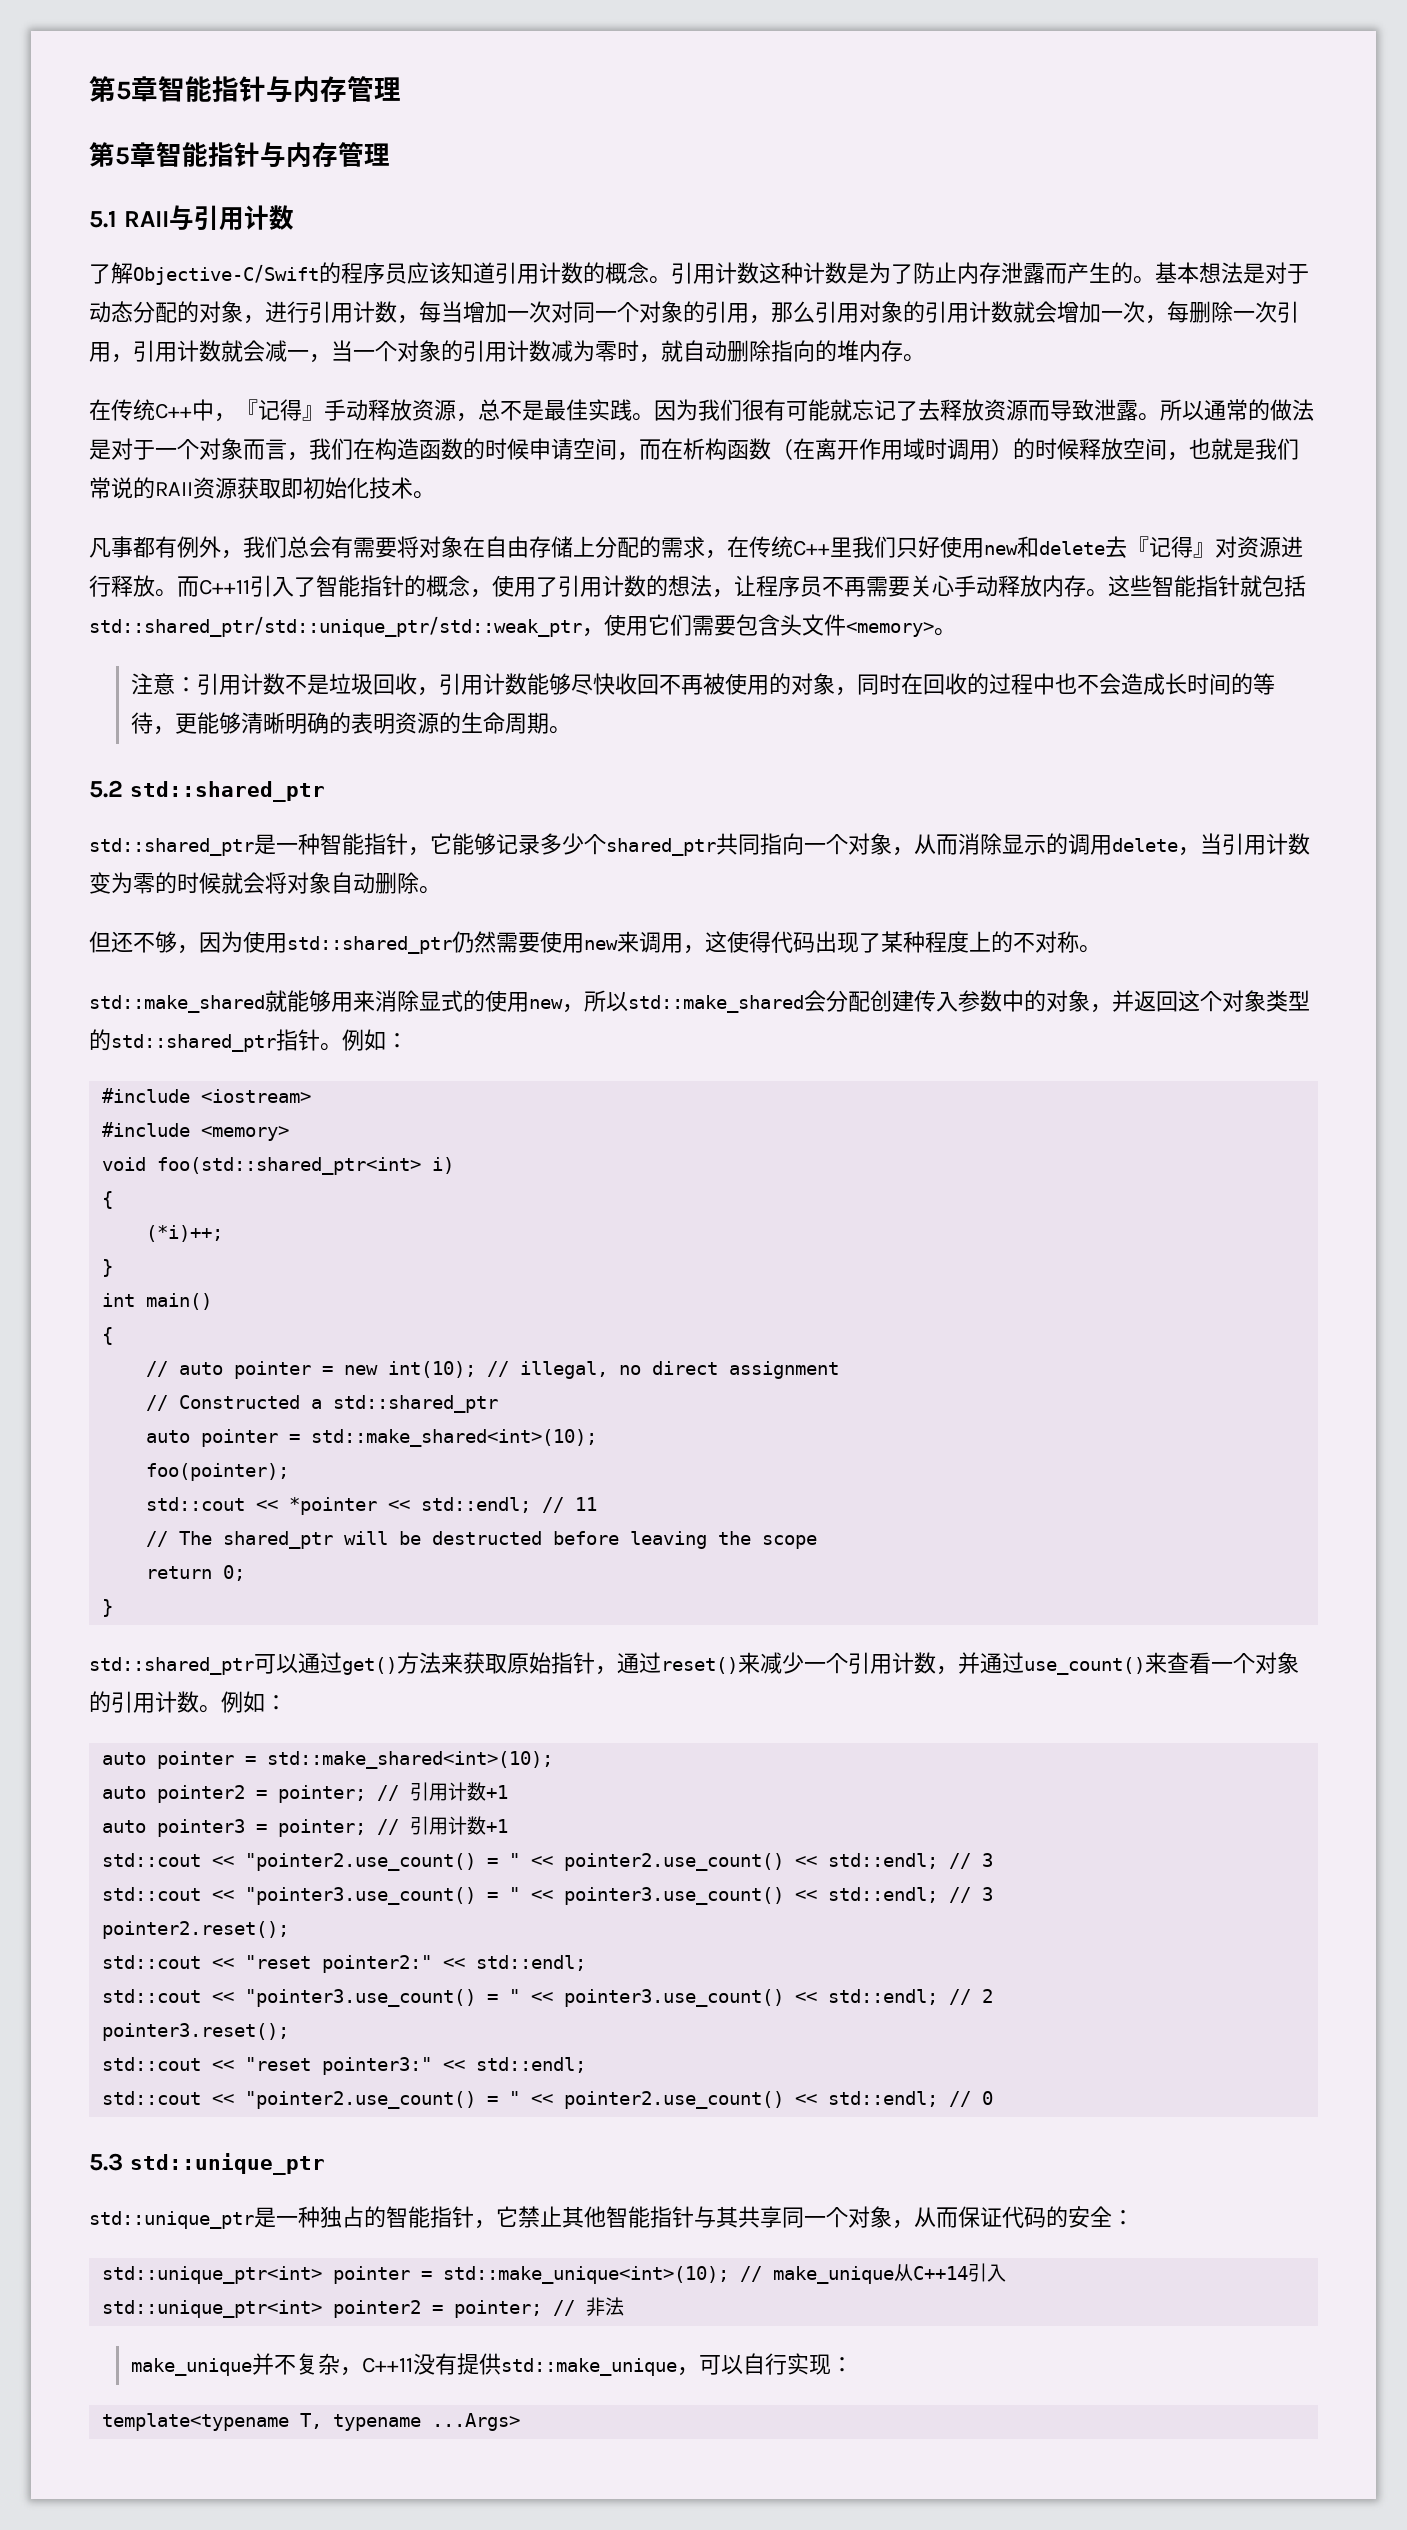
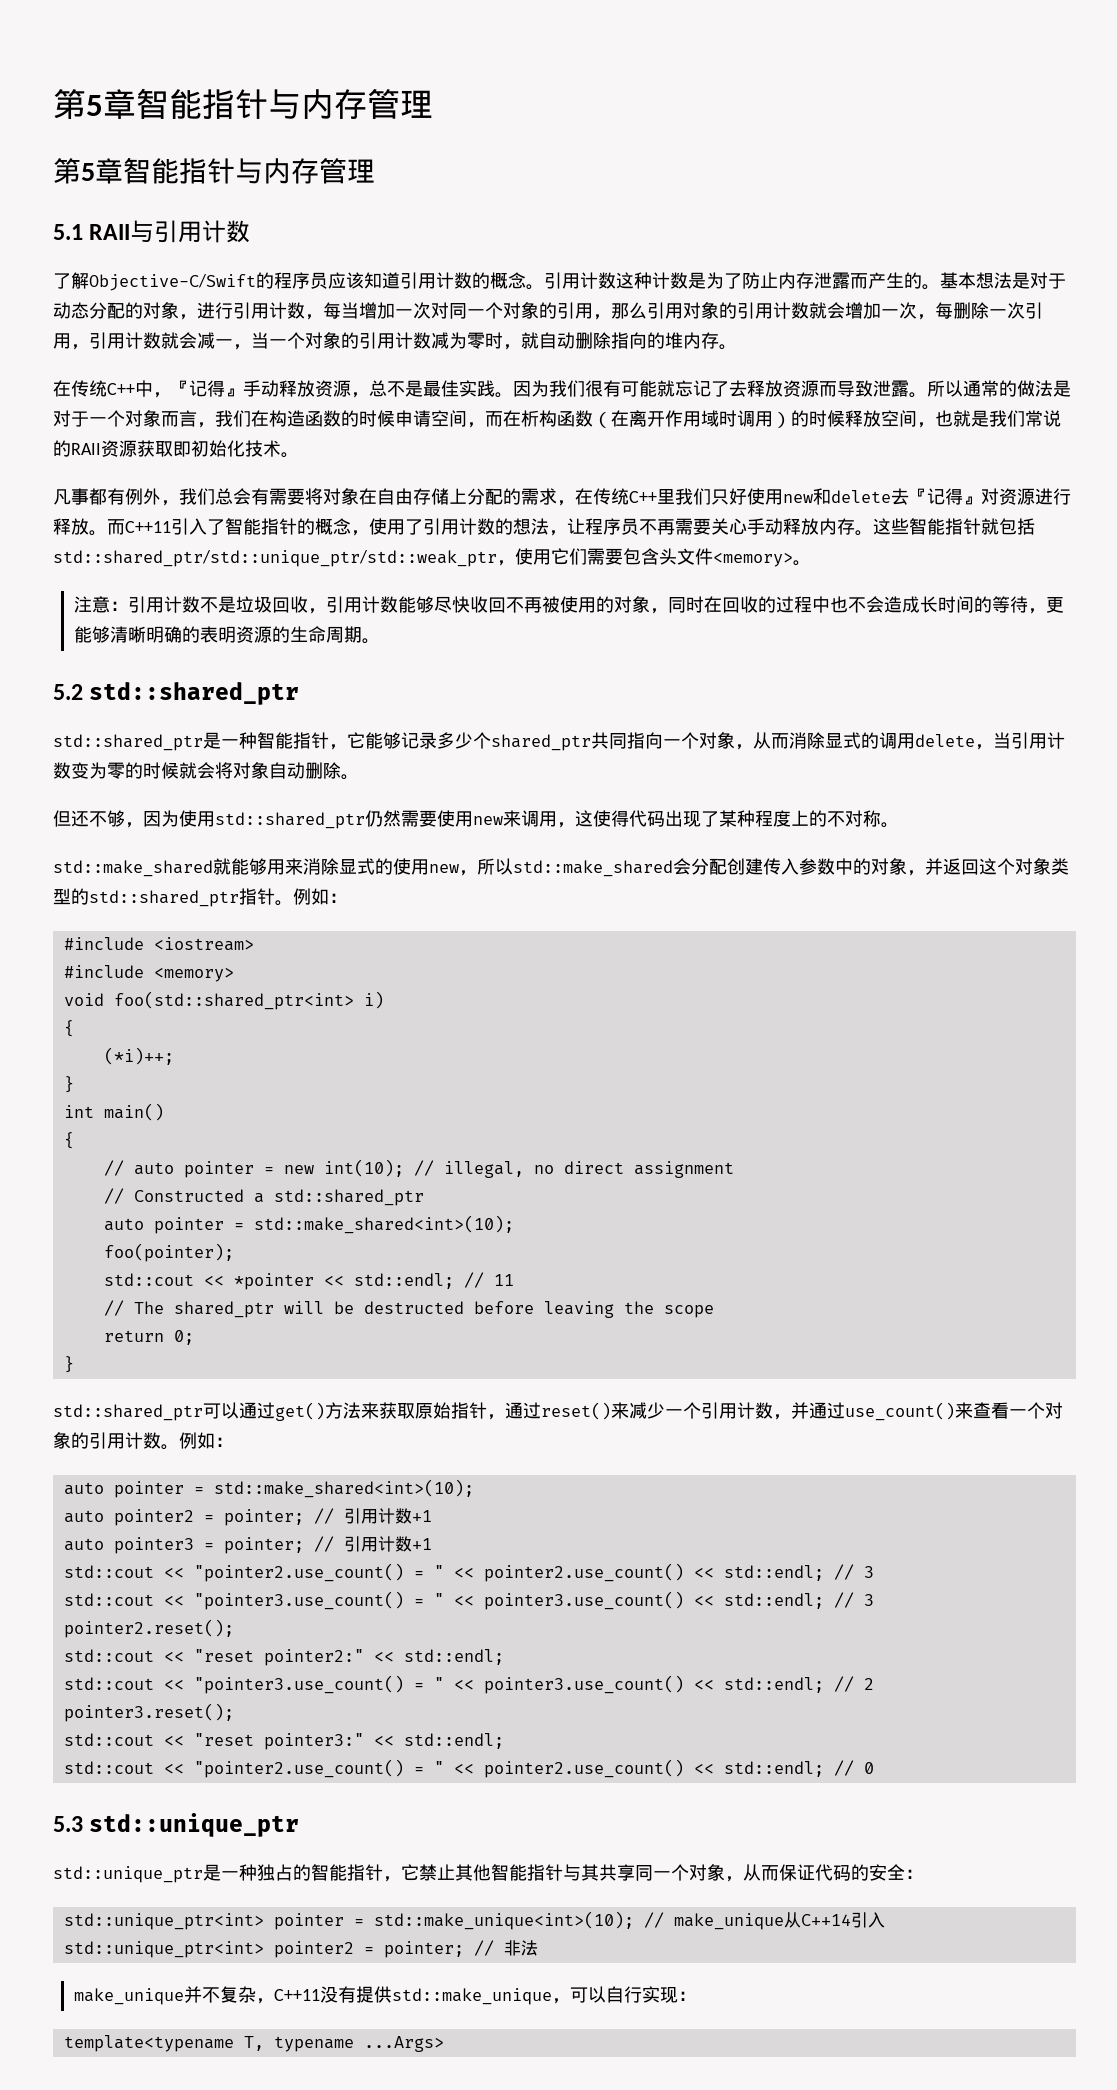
[1024,835,1046,855] 示 -> [843,732,861,749] 式

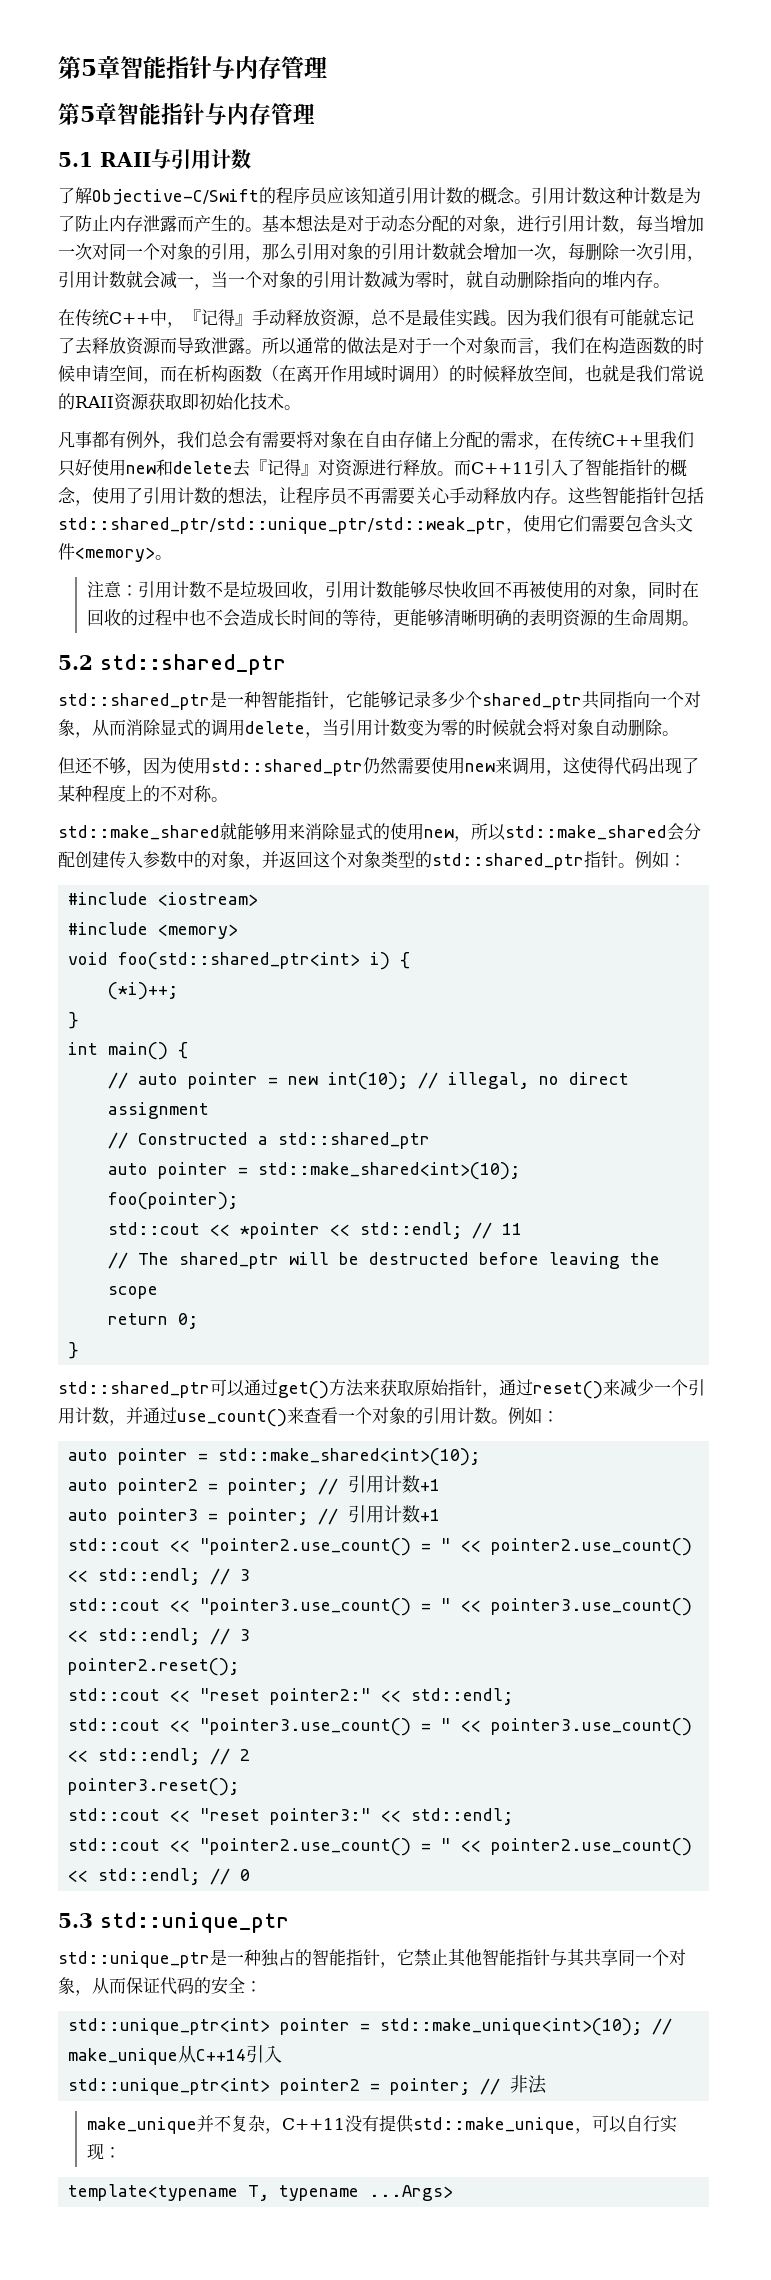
[981,518,999,535] 就 -> (670, 495) none
(384, 1000) // -> (391, 961) none
(164, 1112) // -> (169, 1051) none

